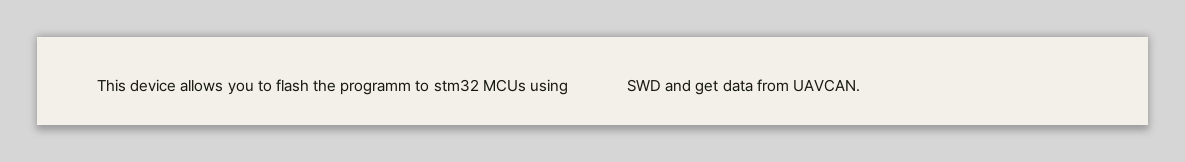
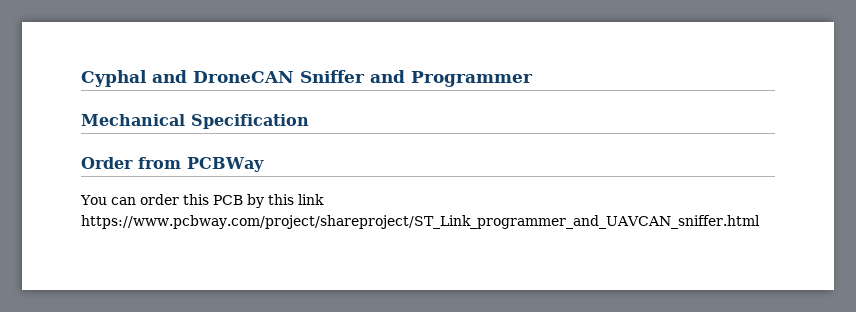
[97,79,860,95] This device allows you to flash the programm to stm32 MCUs using SWD and get data from UAVCAN. -> [81,70,533,87] [81,114,309,129] [81,157,264,172] [80,194,324,208] [81,215,760,229] Cyphal and DroneCAN Sniffer and Programmer // Mechanical Specification // Order from PCBWay // You can order this PCB by this link https://www.pcbway.com/project/shareproject/ST_Link_programmer_and_UAVCAN_sniffer.html

